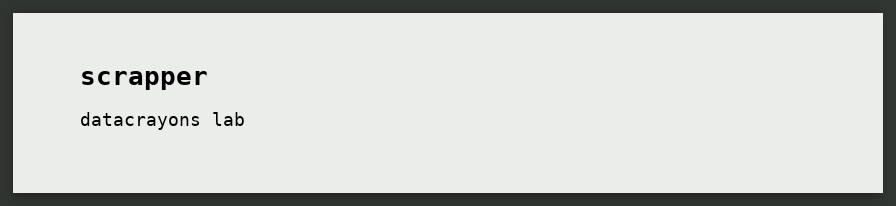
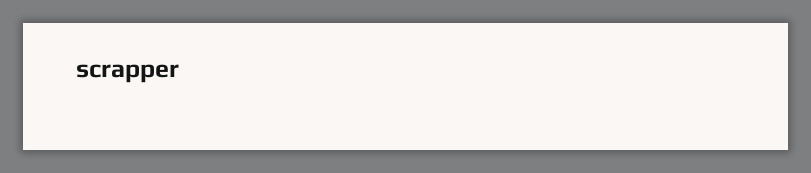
[80,112,245,130] // datacrayons lab -> (179, 73) none

